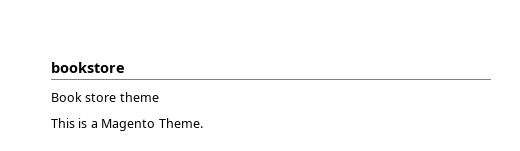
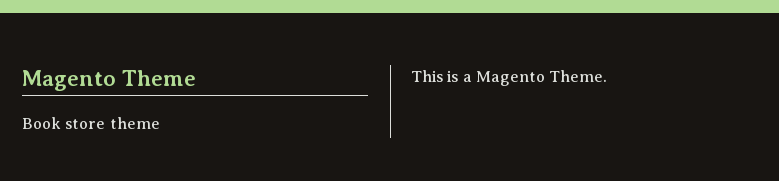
[51,62,125,73] bookstore -> [22,70,197,91] Magento Theme

